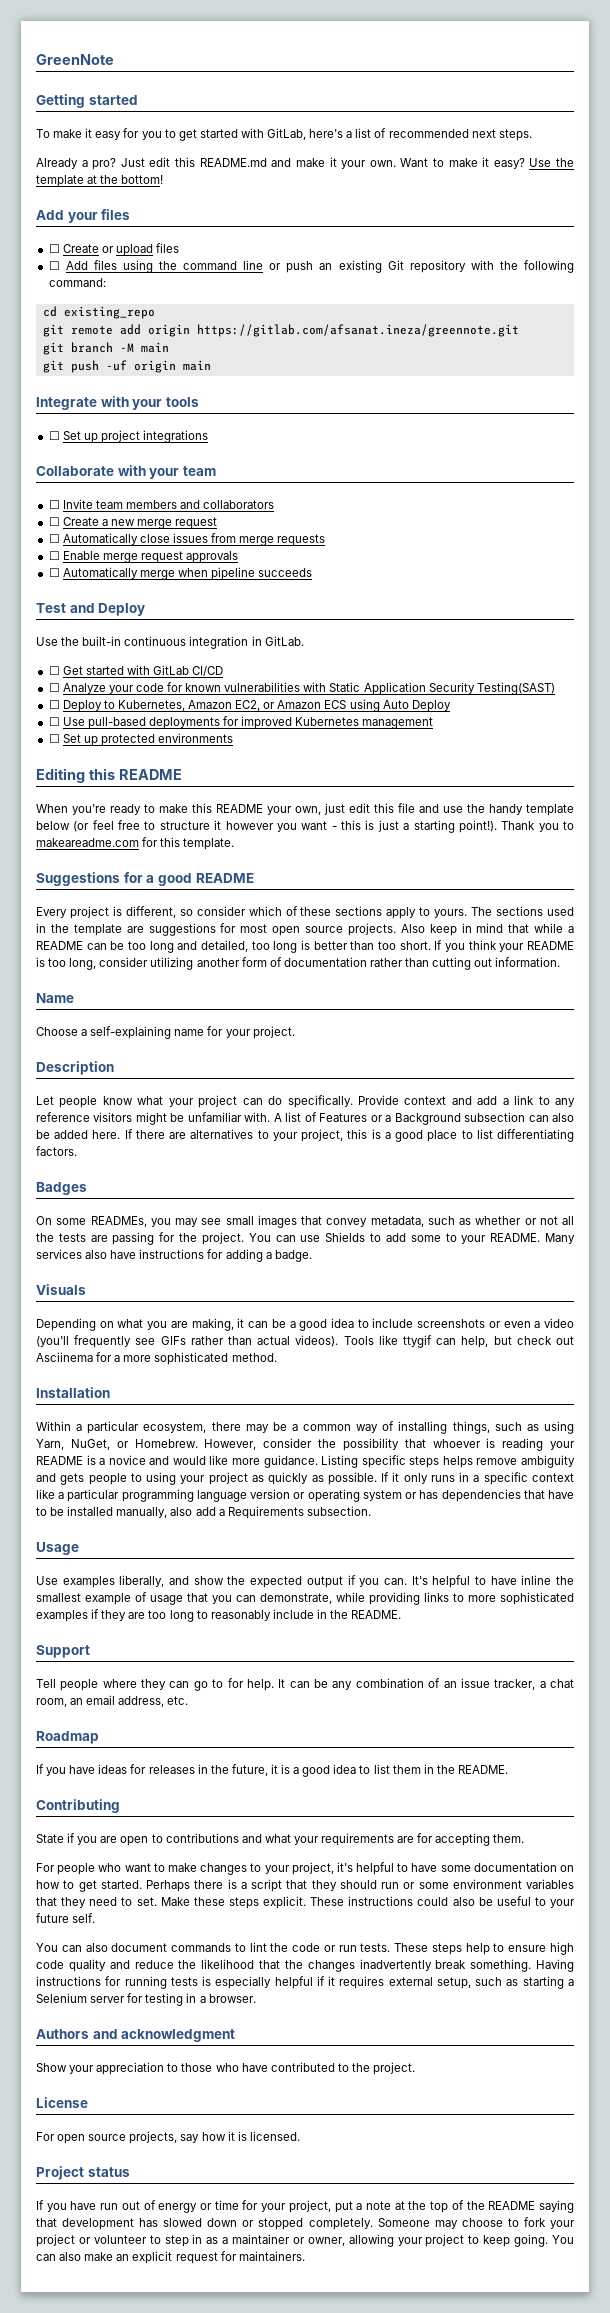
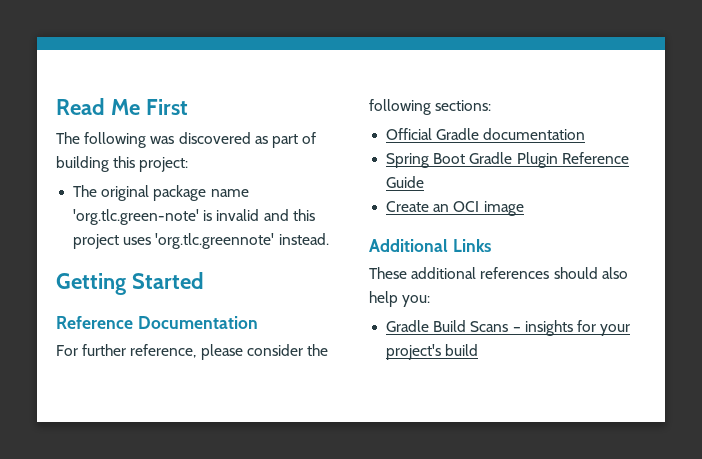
[36,54,114,65] [36,94,138,108] [36,128,532,141] [36,157,574,170] [36,175,164,187] [36,209,131,223] [48,243,180,256] [48,260,574,273] [48,278,106,287] [42,306,155,319] [42,324,519,337] [42,342,169,355] [42,360,211,373] [36,396,199,410] [48,430,209,443] [36,465,216,479] [48,499,275,509] [48,517,218,529] [48,533,326,546] [48,551,239,563] [48,567,313,580] [36,603,146,616] [36,636,304,649] [48,665,224,677] [48,682,555,695] [48,699,451,712] [48,716,434,729] [48,733,234,746] [36,768,182,783] [36,803,574,816] [36,820,574,833] [36,837,235,850] [36,872,254,886] [36,906,574,919] [36,923,574,936] [36,940,575,953] [36,957,561,970] [36,993,74,1003] [36,1026,295,1039] [36,1061,114,1075] [36,1095,575,1108] [36,1112,574,1125] [36,1129,574,1142] [36,1146,77,1156] [36,1182,87,1195] [36,1215,574,1228] [36,1232,575,1245] [36,1249,312,1262] [36,1284,86,1295] [36,1318,575,1331] [36,1335,574,1348] [36,1352,277,1365] [36,1387,110,1398] [36,1421,574,1434] [36,1438,575,1451] [36,1455,575,1468] [36,1472,574,1485] [36,1489,574,1502] [36,1506,371,1519] [36,1542,79,1555] [36,1575,574,1588] [36,1592,574,1605] [36,1609,402,1622] [36,1645,90,1658] [36,1678,574,1691] [36,1695,189,1707] [36,1731,99,1744] [36,1764,508,1777] [36,1799,120,1813] [36,1833,525,1846] [36,1862,574,1875] [36,1879,574,1892] [36,1896,575,1909] [36,1913,96,1923] [36,1942,574,1955] [36,1959,574,1972] [36,1976,574,1989] [36,1993,256,2006] [36,2029,236,2042] [36,2062,416,2075] [36,2097,88,2108] [36,2131,300,2144] [36,2166,130,2180] [36,2200,575,2213] [36,2217,576,2230] [36,2234,574,2247] [36,2251,305,2264] GreenNote // Getting started // To make it easy for you to get started with GitLab, here's a list of recommended next steps. // Already a pro? Just edit this README.md and make it your own. Want to make it easy? Use the template at the bottom! // Add your files // ☐ Create or upload files // ☐ Add files using the command line or push an existing Git repository with the following command: // cd existing_repo // git remote add origin https://gitlab.com/afsanat.ineza/greennote.git // git branch -M main // git push -uf origin main // Integrate with your tools // ☐ Set up project integrations // Collaborate with your team // ☐ Invite team members and collaborators // ☐ Create a new merge request // ☐ Automatically close issues from merge requests // ☐ Enable merge request approvals // ☐ Automatically merge when pipeline succeeds // Test and Deploy // Use the built-in continuous integration in GitLab. // ☐ Get started with GitLab CI/CD // ☐ Analyze your code for known vulnerabilities with Static Application Security Testing(SAST) // ☐ Deploy to Kubernetes, Amazon EC2, or Amazon ECS using Auto Deploy // ☐ Use pull-based deployments for improved Kubernetes management // ☐ Set up protected environments // Editing this README // When you're ready to make this README your own, just edit this file and use the handy template below (or feel free to structure it however you want - this is just a starting point!). Thank you to makeareadme.com for this template. // Suggestions for a good README // Every project is different, so consider which of these sections apply to yours. The sections used in the template are suggestions for most open source projects. Also keep in mind that while a README can be too long and detailed, too long is better than too short. If you think your README is too long, consider utilizing another form of documentation rather than cutting out information. // Name // Choose a self-explaining name for your project. // Description // Let people know what your project can do specifically. Provide context and add a link to any reference visitors might be unfamiliar with. A list of Features or a Background subsection can also be added here. If there are alternatives to your project, this is a good place to list differentiating factors. // Badges // On some READMEs, you may see small images that convey metadata, such as whether or not all the tests are passing for the project. You can use Shields to add some to your README. Many services also have instructions for adding a badge. // Visuals // Depending on what you are making, it can be a good idea to include screenshots or even a video (you'll frequently see GIFs rather than actual videos). Tools like ttygif can help, but check out Asciinema for a more sophisticated method. // Installation // Within a particular ecosystem, there may be a common way of installing things, such as using Yarn, NuGet, or Homebrew. However, consider the possibility that whoever is reading your README is a novice and would like more guidance. Listing specific steps helps remove ambiguity and gets people to using your project as quickly as possible. If it only runs in a specific context like a particular programming language version or operating system or has dependencies that have to be installed manually, also add a Requirements subsection. // Usage // Use examples liberally, and show the expected output if you can. It's helpful to have inline the smallest example of usage that you can demonstrate, while providing links to more sophisticated examples if they are too long to reasonably include in the README. // Support // Tell people where they can go to for help. It can be any combination of an issue tracker, a chat room, an email address, etc. // Roadmap // If you have ideas for releases in the future, it is a good idea to list them in the README. // Contributing // State if you are open to contributions and what your requirements are for accepting them. // For people who want to make changes to your project, it's helpful to have some documentation on how to get started. Perhaps there is a script that they should run or some environment variables that they need to set. Make these steps explicit. These instructions could also be useful to your future self. // You can also document commands to lint the code or run tests. These steps help to ensure high code quality and reduce the likelihood that the changes inadvertently break something. Having instructions for running tests is especially helpful if it requires external setup, such as starting a Selenium server for testing in a browser. // Authors and acknowledgment // Show your appreciation to those who have contributed to the project. // License // For open source projects, say how it is licensed. // Project status // If you have run out of energy or time for your project, put a note at the top of the README saying that development has slowed down or stopped completely. Someone may choose to fork your project or volunteer to step in as a maintainer or owner, allowing your project to keep going. You can also make an explicit request for maintainers. -> [56,98,188,115] [56,132,317,148] [56,156,189,172] [73,185,249,201] [73,209,315,225] [73,233,329,249] [56,272,204,295] [56,316,258,329] [56,344,328,360] [369,99,492,115] [386,128,586,140] [386,152,629,168] [386,176,425,188] [386,201,524,216] [369,239,491,252] [369,267,628,279] [369,291,431,307] [386,320,631,336] [386,344,479,360] Read Me First // The following was discovered as part of building this project: // The original package name 'org.tlc.green-note' is invalid and this project uses 'org.tlc.greennote' instead. // Getting Started // Reference Documentation // For further reference, please consider the following sections: // Official Gradle documentation // Spring Boot Gradle Plugin Reference Guide // Create an OCI image // Additional Links // These additional references should also help you: // Gradle Build Scans – insights for your project's build

